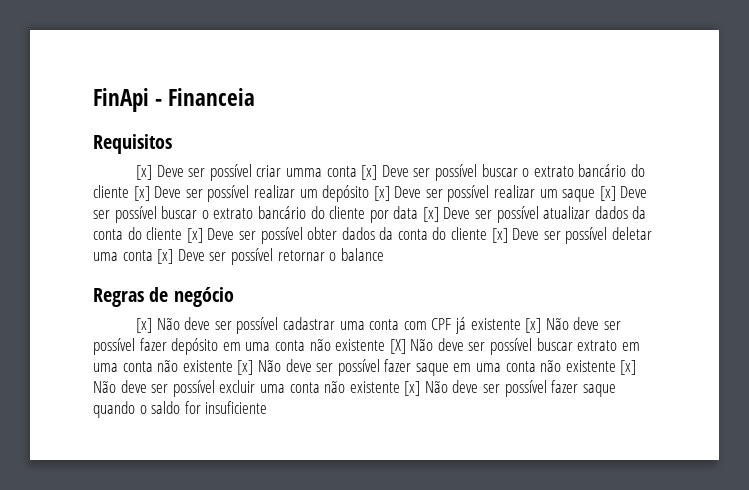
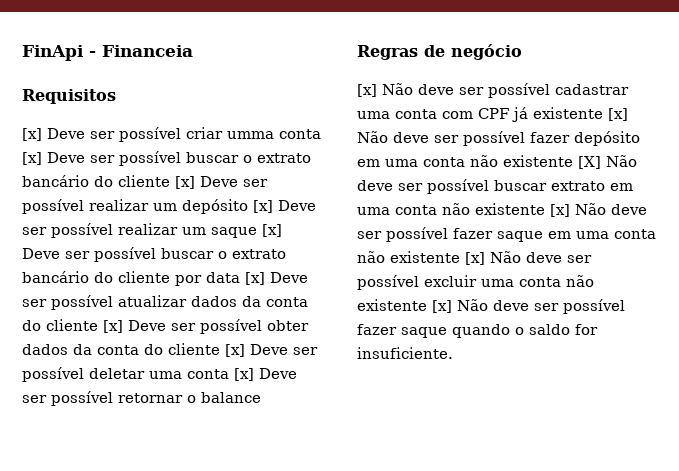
[205,401,268,414] insuficiente -> [357,347,453,359] insuficiente.

